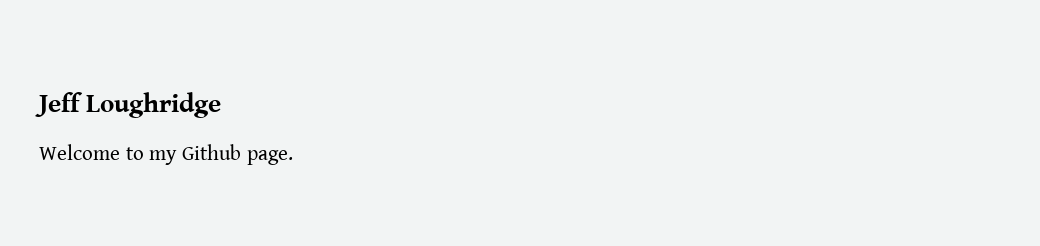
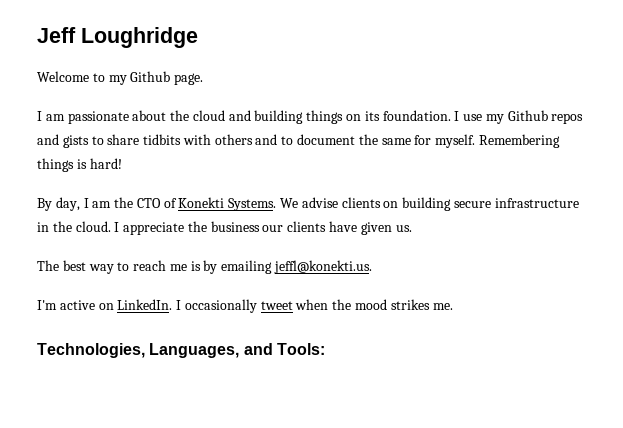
(293, 157) none -> [37,110,584,124] [37,134,560,148] [37,158,122,172] [37,197,579,211] [37,221,412,235] [37,260,373,274] [37,299,453,313] [37,343,325,358] // I am passionate about the cloud and building things on its foundation. I use my Github repos and gists to share tidbits with others and to document the same for myself. Remembering things is hard! // By day, I am the CTO of Konekti Systems. We advise clients on building secure infrastructure in the cloud. I appreciate the business our clients have given us. // The best way to reach me is by emailing jeffl@konekti.us. // I'm active on LinkedIn. I occasionally tweet when the mood strikes me. // Technologies, Languages, and Tools:

